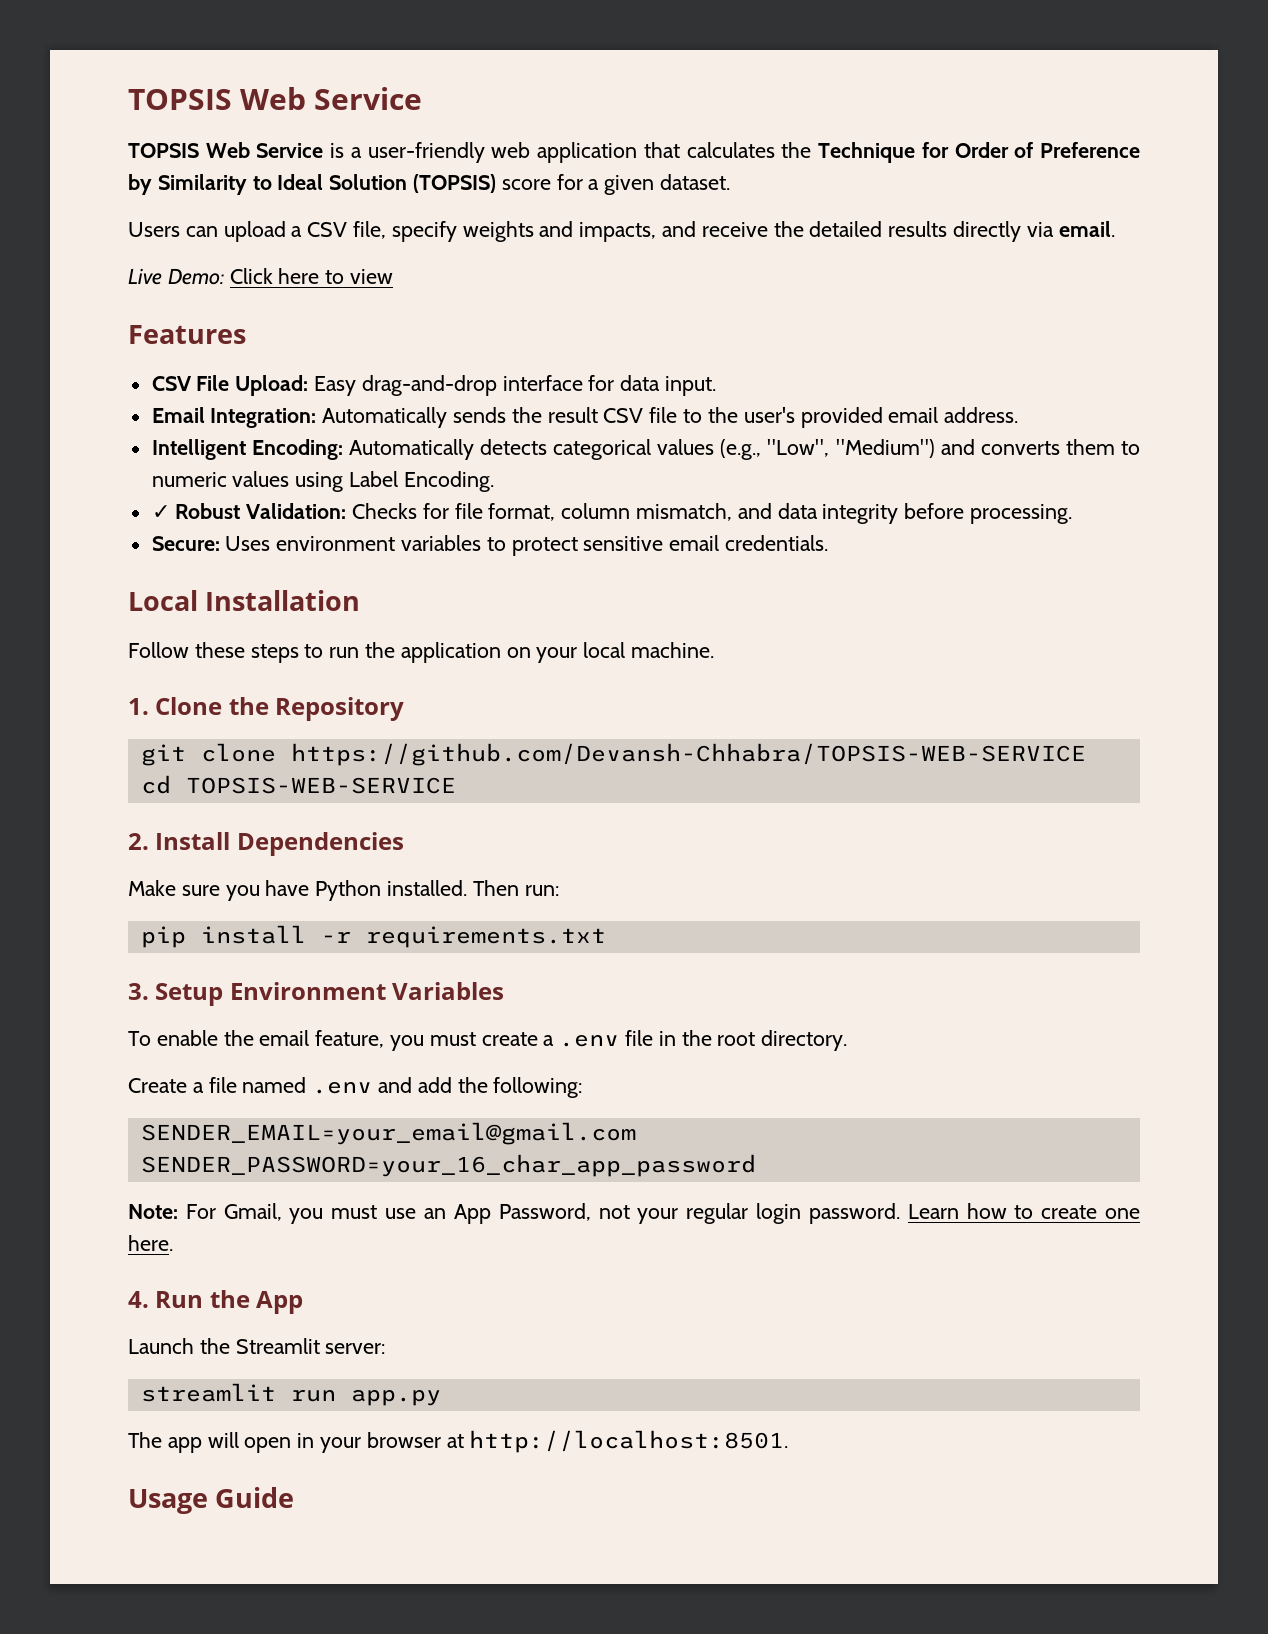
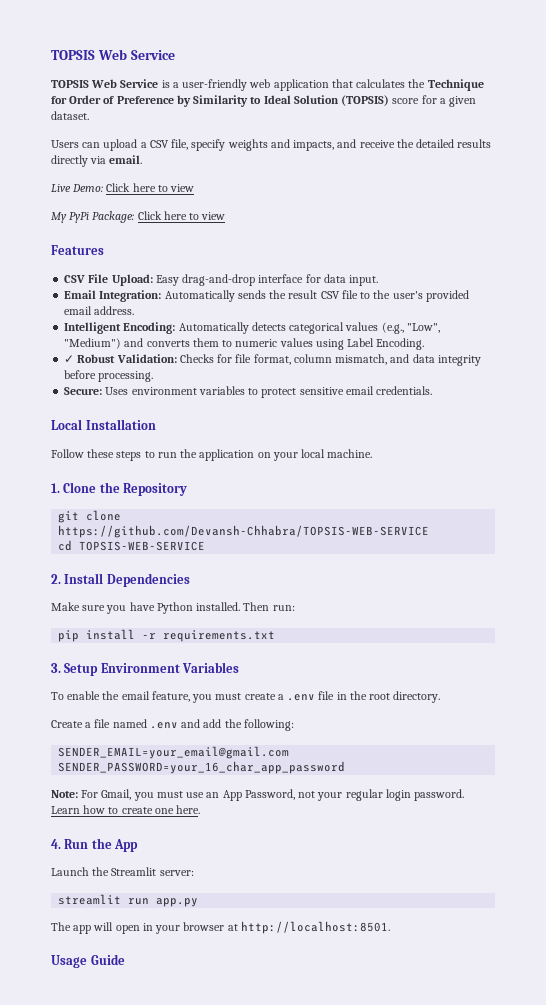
(394, 276) none -> [51,211,226,223] // My PyPi Package: Click here to view

